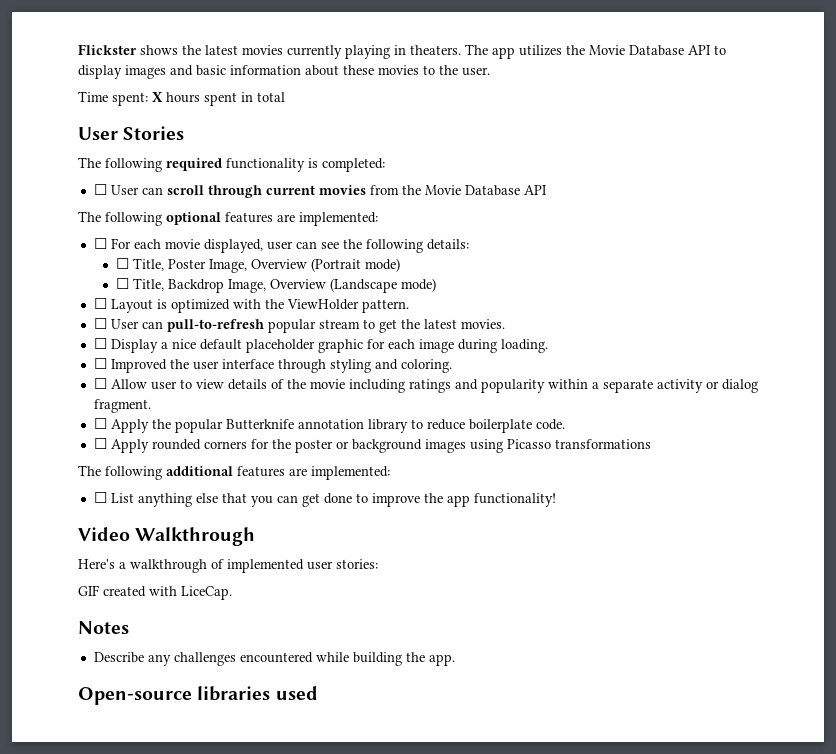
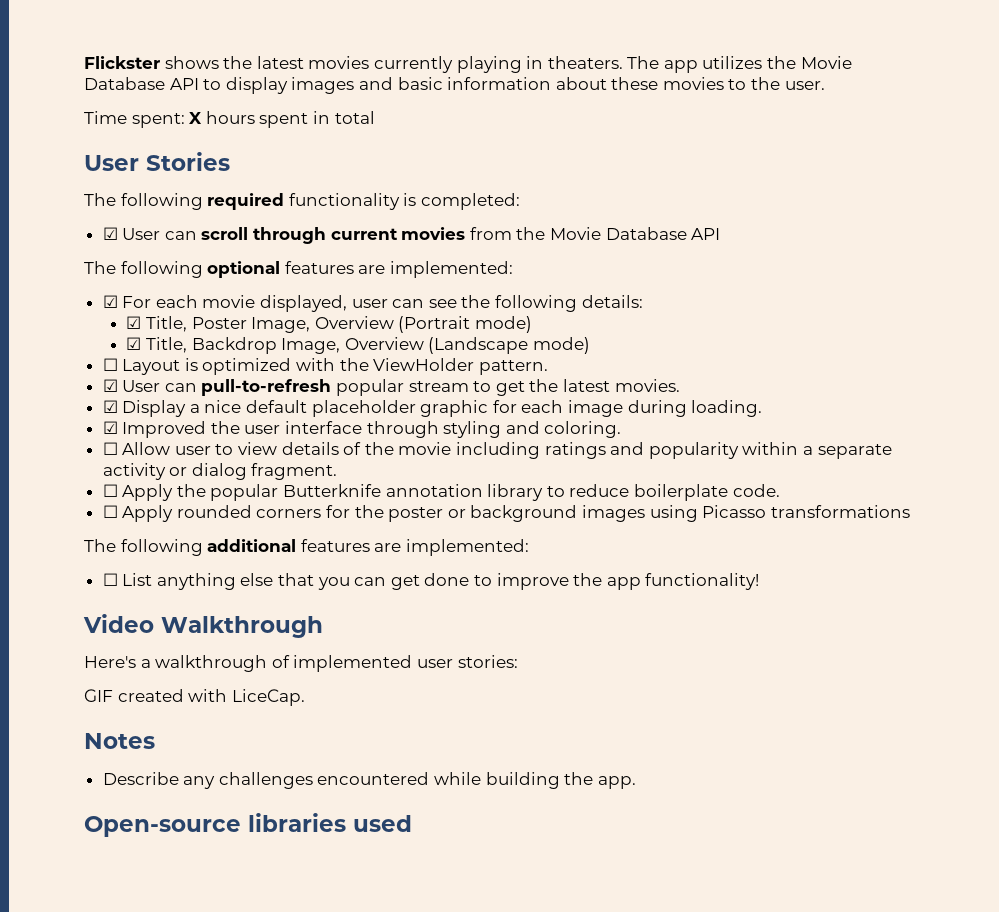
[93,184,107,195] ☐ -> [102,227,118,240] ☑
[93,238,107,249] ☐ -> [102,295,118,308] ☑
[115,258,129,269] ☐ -> [126,316,142,329] ☑
[115,278,129,289] ☐ -> [126,337,142,350] ☑
[93,318,107,329] ☐ -> [102,379,118,392] ☑
[93,338,107,349] ☐ -> [102,400,118,413] ☑
[93,358,107,369] ☐ -> [102,421,118,434] ☑

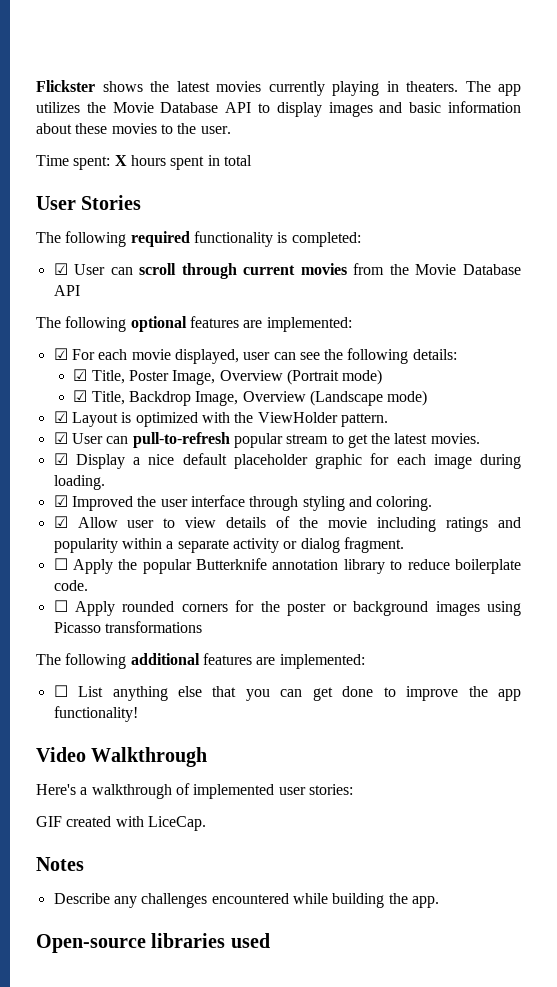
[102,358,118,371] ☐ -> [53,411,68,423] ☑
[102,442,118,455] ☐ -> [53,516,68,528] ☑

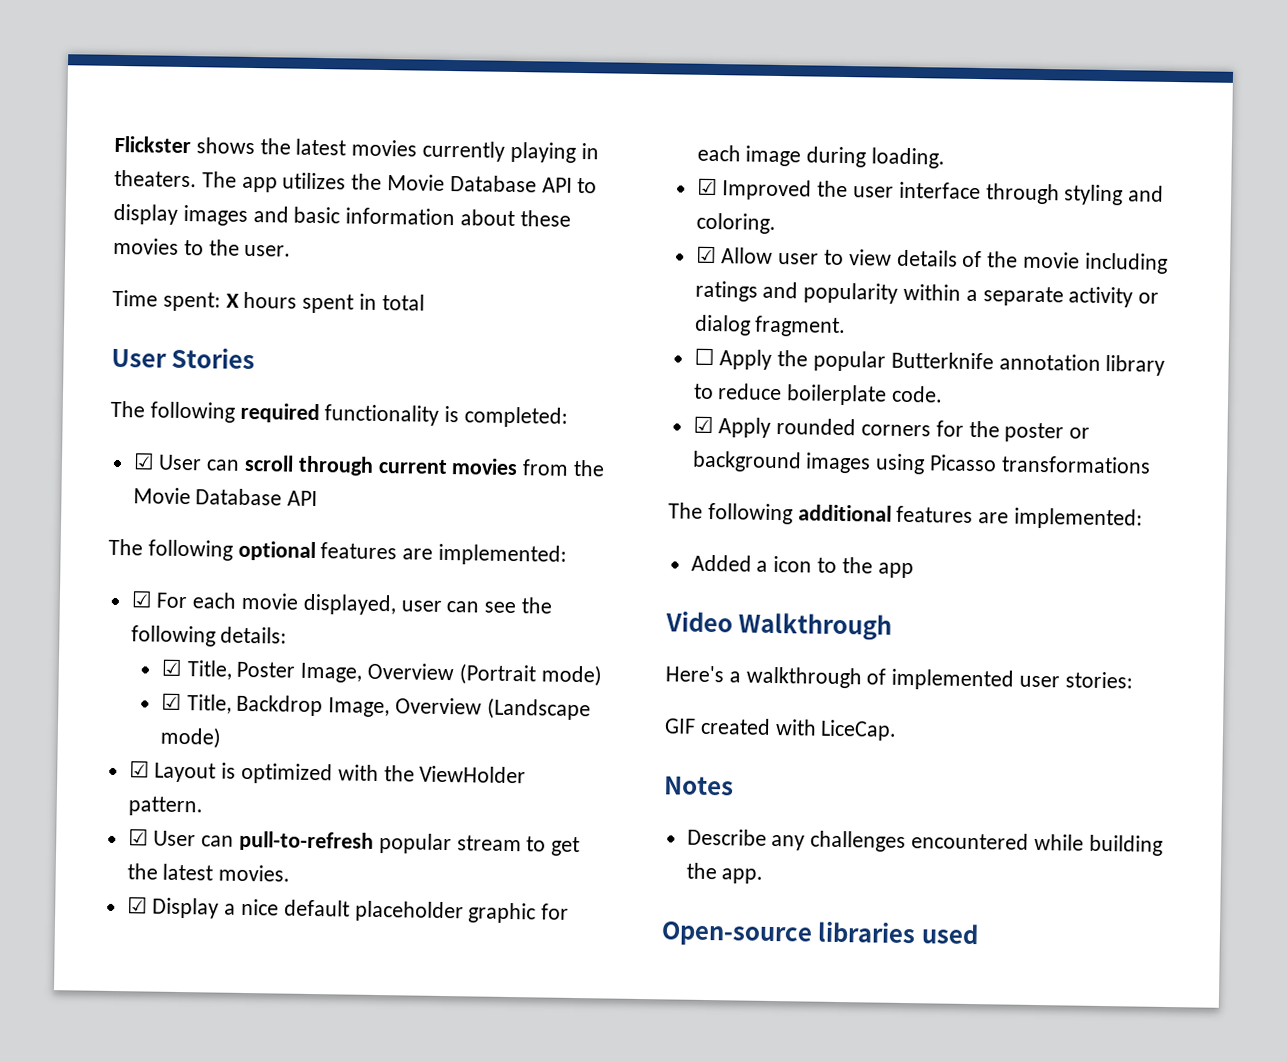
[53,600,68,612] ☐ -> [692,415,714,434] ☑
[53,685,459,701] ☐ List anything else that you can get done to improve -> [690,554,838,573] Added a icon to
[53,706,138,722] functionality! -> (914, 570) none

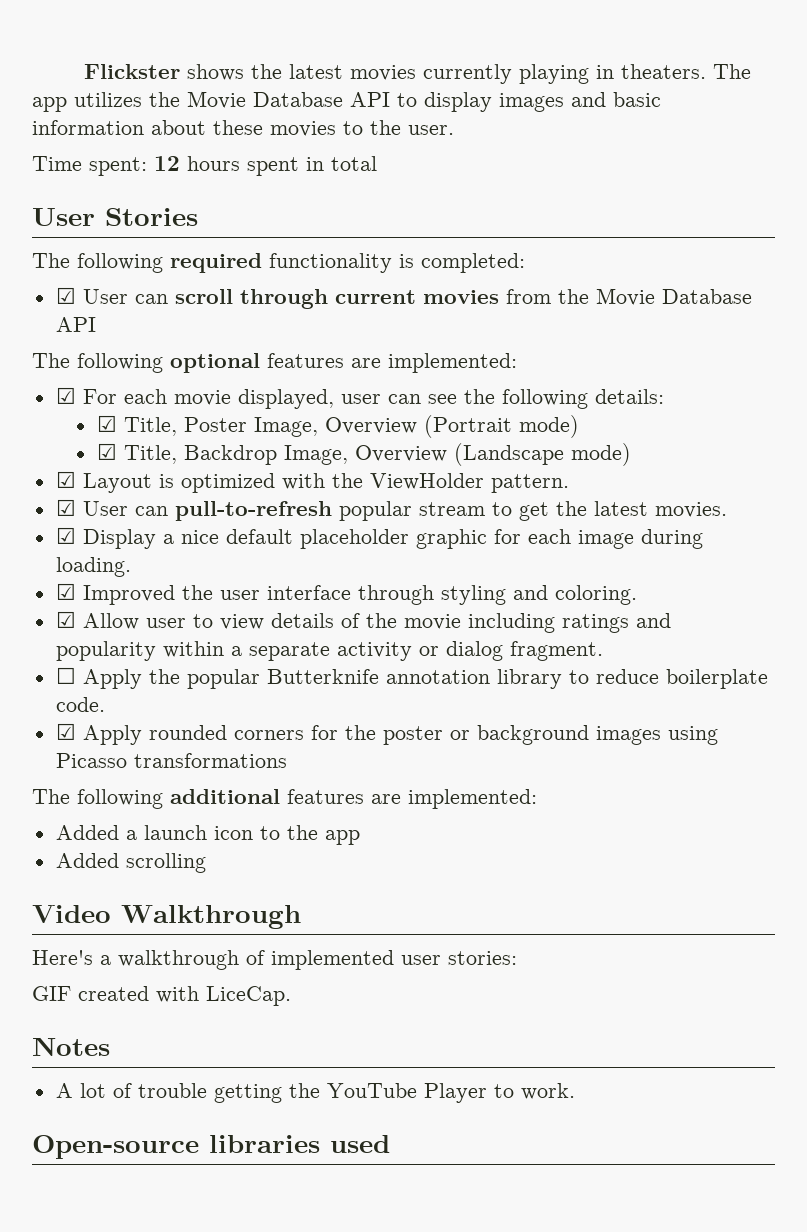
[225,293,240,308] X -> [154,156,180,171] 12
(769, 566) none -> [143,825,207,840] launch
(914, 570) none -> [55,853,206,873] // Added scrolling
[686,828,1163,856] [685,862,764,884] Describe any challenges encountered while building the app. -> [55,1083,575,1103] A lot of trouble getting the YouTube Player to work.

